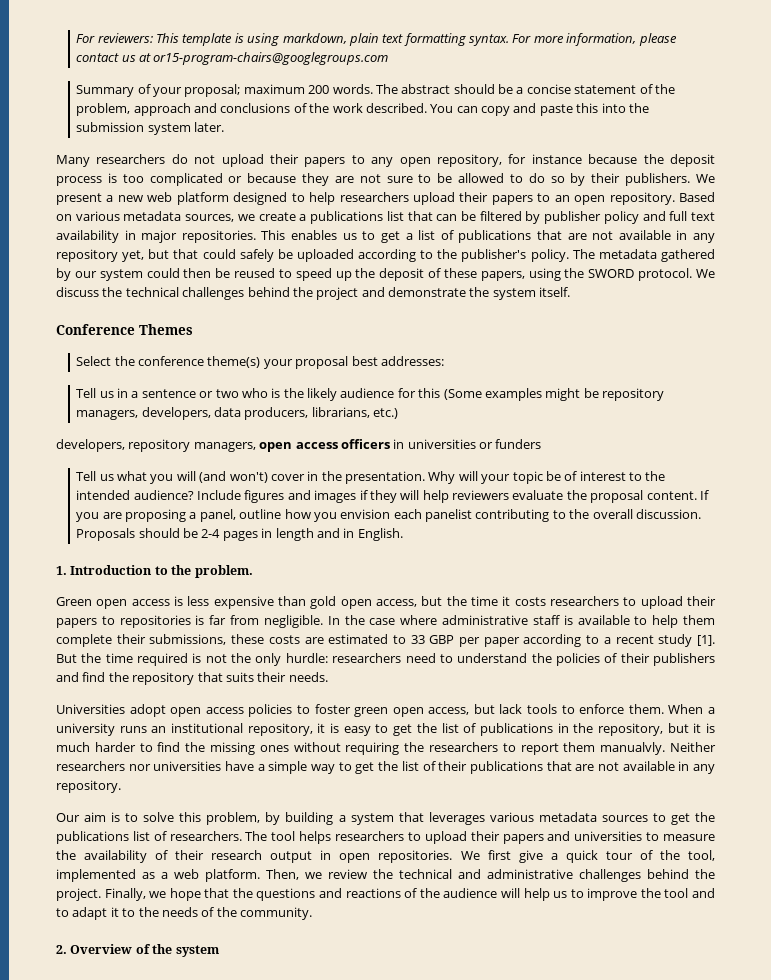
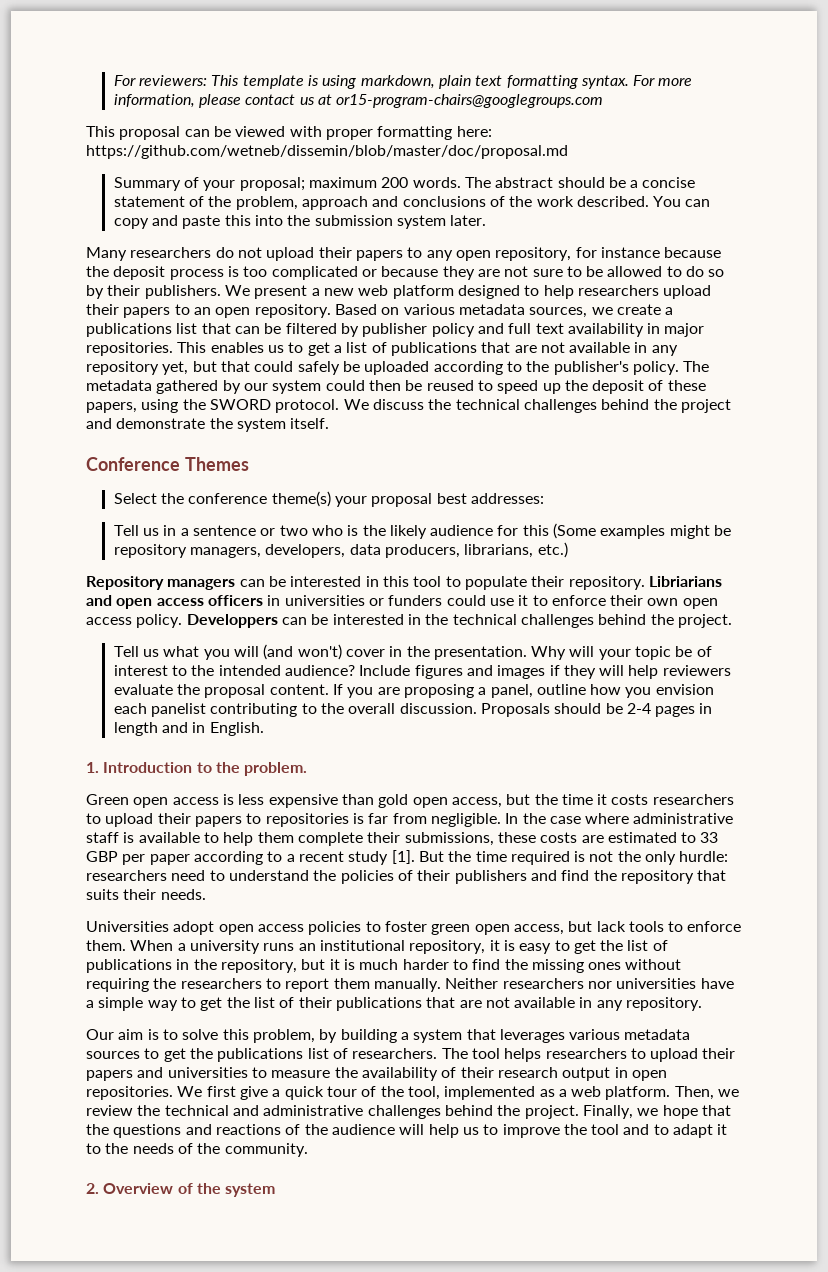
(389, 58) none -> [86,126,492,140] [86,145,568,159] // This proposal can be viewed with proper formatting here: https://github.com/wetneb/dissemin/blob/master/doc/proposal.md
[56,439,256,452] developers, repository managers, -> [86,576,722,590] [86,595,112,606] Repository managers can be interested in this tool to populate their repository. Libriarians and
(542, 444) none -> [446,595,718,609] [86,614,732,628] could use it to enforce their own open access policy. Developpers can be interested in the technical challenges behind the project.
[600,742,666,755] manualvly. -> [373,978,441,992] manually.

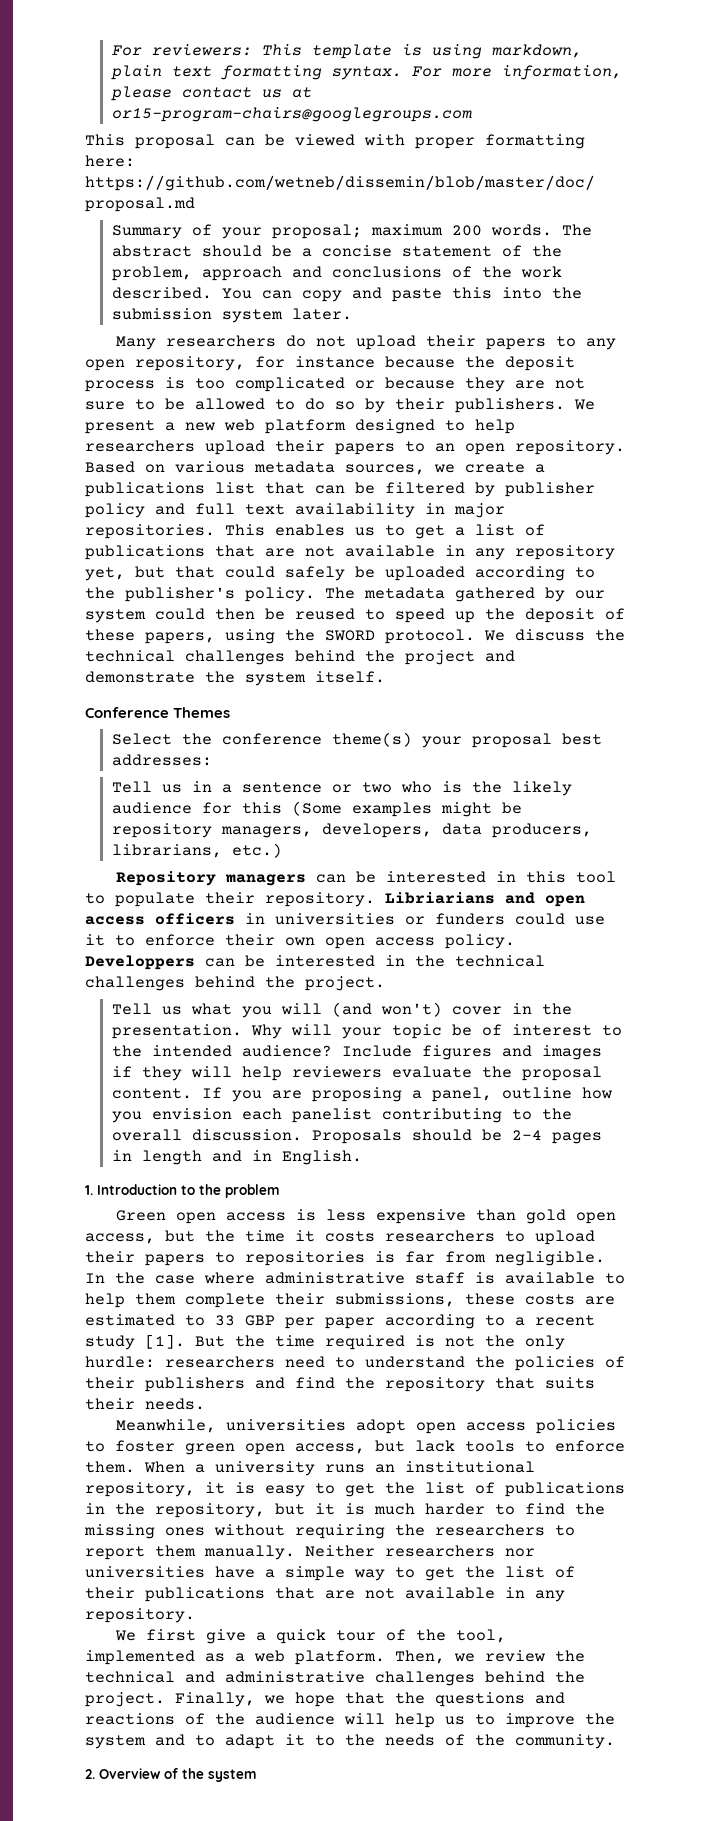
[244,762,308,776] problem. -> [225,1184,279,1198] problem
[86,921,169,932] Universities -> [116,1419,347,1433] Meanwhile, universities
[86,1029,691,1043] [86,1048,736,1062] [86,1067,667,1081] [86,1086,173,1100] Our aim is to solve this problem, by building a system that leverages various metadata sources to get the publications list of researchers. The tool helps researchers to upload their papers and universities to measure the availability of their research output in open repositories. -> (195, 1615) none
[591,1124,620,1135] tool -> [85,1735,146,1749] system

